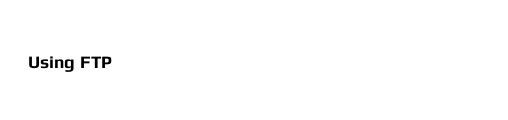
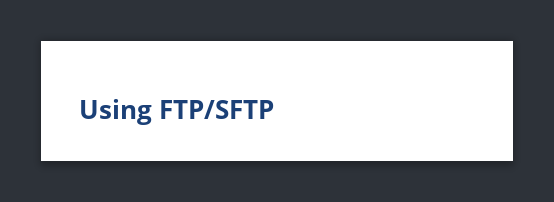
[79,56,112,68] FTP -> [159,100,275,119] FTP/SFTP

